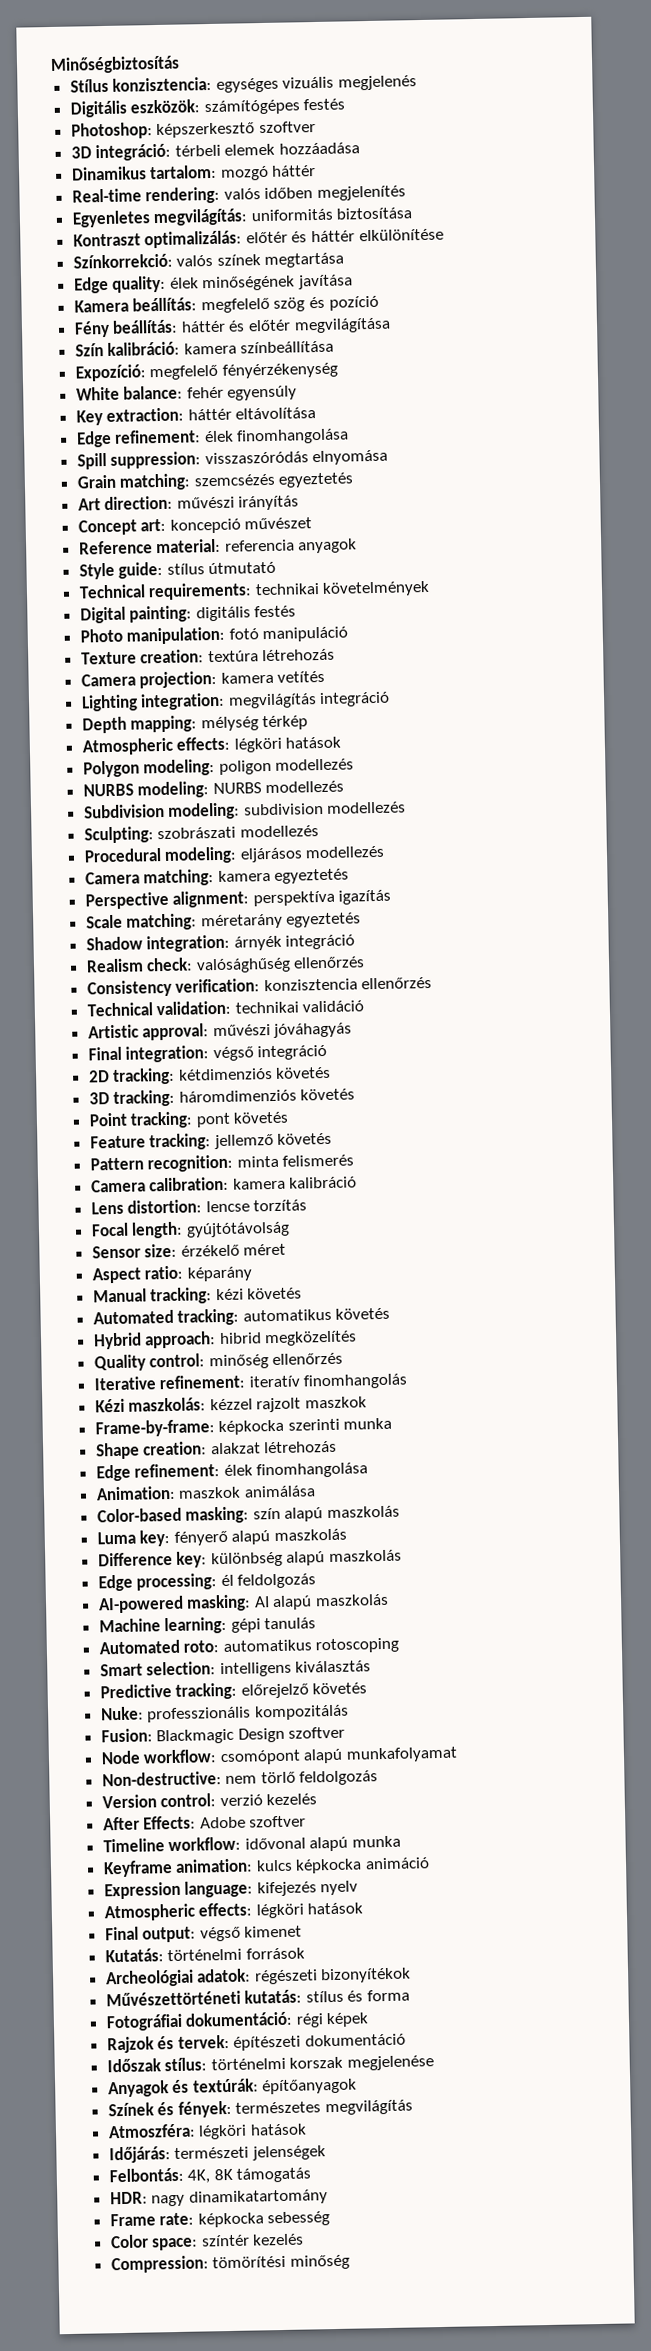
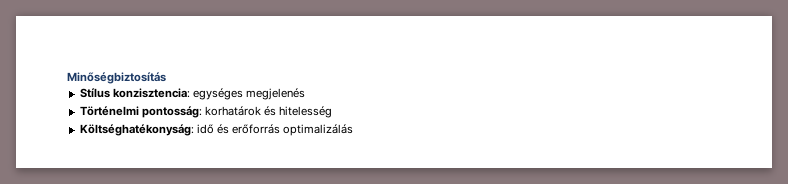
[282,76,335,89] vizuális -> (243, 94) none
[69,98,346,118] [70,121,316,140] [70,142,361,162] [70,164,317,181] [71,185,407,205] [71,207,413,228] [72,228,444,249] [72,252,345,269] [73,274,354,294] [73,295,379,314] [73,317,391,338] [74,340,335,357] [74,362,338,382] [75,385,298,401] [75,407,317,426] [75,428,350,448] [76,449,389,470] [76,472,355,491] [77,495,300,511] [77,517,313,536] [78,538,358,555] [78,561,277,580] [78,580,431,601] [79,605,297,624] [79,626,349,645] [80,648,336,665] [80,670,326,689] [80,691,391,712] [81,715,309,734] [81,736,342,756] [82,758,355,778] [82,780,345,799] [82,801,407,820] [83,825,319,844] [83,845,386,864] [84,868,350,887] [84,889,392,910] [85,912,362,931] [85,934,356,953] [85,956,366,974] [86,976,433,998] [86,1000,365,1017] [87,1022,353,1041] [87,1044,328,1063] [87,1066,332,1085] [88,1088,356,1107] [88,1111,289,1129] [89,1132,333,1151] [89,1154,355,1173] [90,1176,358,1193] [90,1199,308,1215] [90,1221,290,1239] [91,1243,287,1259] [91,1265,252,1284] [92,1287,303,1305] [92,1307,391,1326] [92,1330,358,1350] [93,1352,344,1372] [93,1373,409,1391] [94,1396,368,1413] [94,1417,393,1438] [95,1440,338,1460] [95,1462,369,1482] [95,1485,316,1501] [96,1505,401,1524] [96,1528,348,1547] [97,1549,403,1568] [97,1573,317,1592] [97,1593,390,1614] [98,1616,317,1635] [98,1637,400,1655] [99,1660,372,1678] [99,1682,368,1700] [99,1704,349,1723] [100,1726,346,1745] [100,1746,459,1766] [101,1770,379,1787] [101,1793,318,1809] [102,1815,307,1831] [102,1835,402,1853] [102,1857,431,1878] [103,1880,359,1900] [103,1902,364,1922] [104,1925,303,1943] [104,1947,305,1963] [104,1967,412,1988] [105,1989,411,2007] [105,2011,370,2032] [106,2033,407,2054] [106,2055,435,2073] [107,2078,358,2098] [107,2099,414,2118] [107,2123,307,2140] [108,2145,326,2164] [108,2167,312,2184] [109,2189,328,2207] [109,2211,331,2228] [109,2233,305,2251] [110,2254,350,2274] Digitális eszközök: számítógépes festés // Photoshop: képszerkesztő szoftver // 3D integráció: térbeli elemek hozzáadása // Dinamikus tartalom: mozgó háttér // Real-time rendering: valós időben megjelenítés // Egyenletes megvilágítás: uniformitás biztosítása // Kontraszt optimalizálás: előtér és háttér elkülönítése // Színkorrekció: valós színek megtartása // Edge quality: élek minőségének javítása // Kamera beállítás: megfelelő szög és pozíció // Fény beállítás: háttér és előtér megvilágítása // Szín kalibráció: kamera színbeállítása // Expozíció: megfelelő fényérzékenység // White balance: fehér egyensúly // Key extraction: háttér eltávolítása // Edge refinement: élek finomhangolása // Spill suppression: visszaszóródás elnyomása // Grain matching: szemcsézés egyeztetés // Art direction: művészi irányítás // Concept art: koncepció művészet // Reference material: referencia anyagok // Style guide: stílus útmutató // Technical requirements: technikai követelmények // Digital painting: digitális festés // Photo manipulation: fotó manipuláció // Texture creation: textúra létrehozás // Camera projection: kamera vetítés // Lighting integration: megvilágítás integráció // Depth mapping: mélység térkép // Atmospheric effects: légköri hatások // Polygon modeling: poligon modellezés // NURBS modeling: NURBS modellezés // Subdivision modeling: subdivision modellezés // Sculpting: szobrászati modellezés // Procedural modeling: eljárásos modellezés // Camera matching: kamera egyeztetés // Perspective alignment: perspektíva igazítás // Scale matching: méretarány egyeztetés // Shadow integration: árnyék integráció // Realism check: valósághűség ellenőrzés // Consistency verification: konzisztencia ellenőrzés // Technical validation: technikai validáció // Artistic approval: művészi jóváhagyás // Final integration: végső integráció // 2D tracking: kétdimenziós követés // 3D tracking: háromdimenziós követés // Point tracking: pont követés // Feature tracking: jellemző követés // Pattern recognition: minta felismerés // Camera calibration: kamera kalibráció // Lens distortion: lencse torzítás // Focal length: gyújtótávolság // Sensor size: érzékelő méret // Aspect ratio: képarány // Manual tracking: kézi követés // Automated tracking: automatikus követés // Hybrid approach: hibrid megközelítés // Quality control: minőség ellenőrzés // Iterative refinement: iteratív finomhangolás // Kézi maszkolás: kézzel rajzolt maszkok // Frame-by-frame: képkocka szerinti munka // Shape creation: alakzat létrehozás // Edge refinement: élek finomhangolása // Animation: maszkok animálása // Color-based masking: szín alapú maszkolás // Luma key: fényerő alapú maszkolás // Difference key: különbség alapú maszkolás // Edge processing: él feldolgozás // AI-powered masking: AI alapú maszkolás // Machine learning: gépi tanulás // Automated roto: automatikus rotoscoping // Smart selection: intelligens kiválasztás // Predictive tracking: előrejelző követés // Nuke: professzionális kompozitálás // Fusion: Blackmagic Design szoftver // Node workflow: csomópont alapú munkafolyamat // Non-destructive: nem törlő feldolgozás // Version control: verzió kezelés // After Effects: Adobe szoftver // Timeline workflow: idővonal alapú munka // Keyframe animation: kulcs képkocka animáció // Expression language: kifejezés nyelv // Atmospheric effects: légköri hatások // Final output: végső kimenet // Kutatás: történelmi források // Archeológiai adatok: régészeti bizonyítékok // Művészettörténeti kutatás: stílus és forma // Fotográfiai dokumentáció: régi képek // Rajzok és tervek: építészeti dokumentáció // Időszak stílus: történelmi korszak megjelenése // Anyagok és textúrák: építőanyagok // Színek és fények: természetes megvilágítás // Atmoszféra: légköri hatások // Időjárás: természeti jelenségek // Felbontás: 4K, 8K támogatás // HDR: nagy dinamikatartomány // Frame rate: képkocka sebesség // Color space: színtér kezelés // Compression: tömörítési minőség -> [79,106,333,118] [79,124,354,136] Történelmi pontosság: korhatárok és hitelesség // Költséghatékonyság: idő és erőforrás optimalizálás

